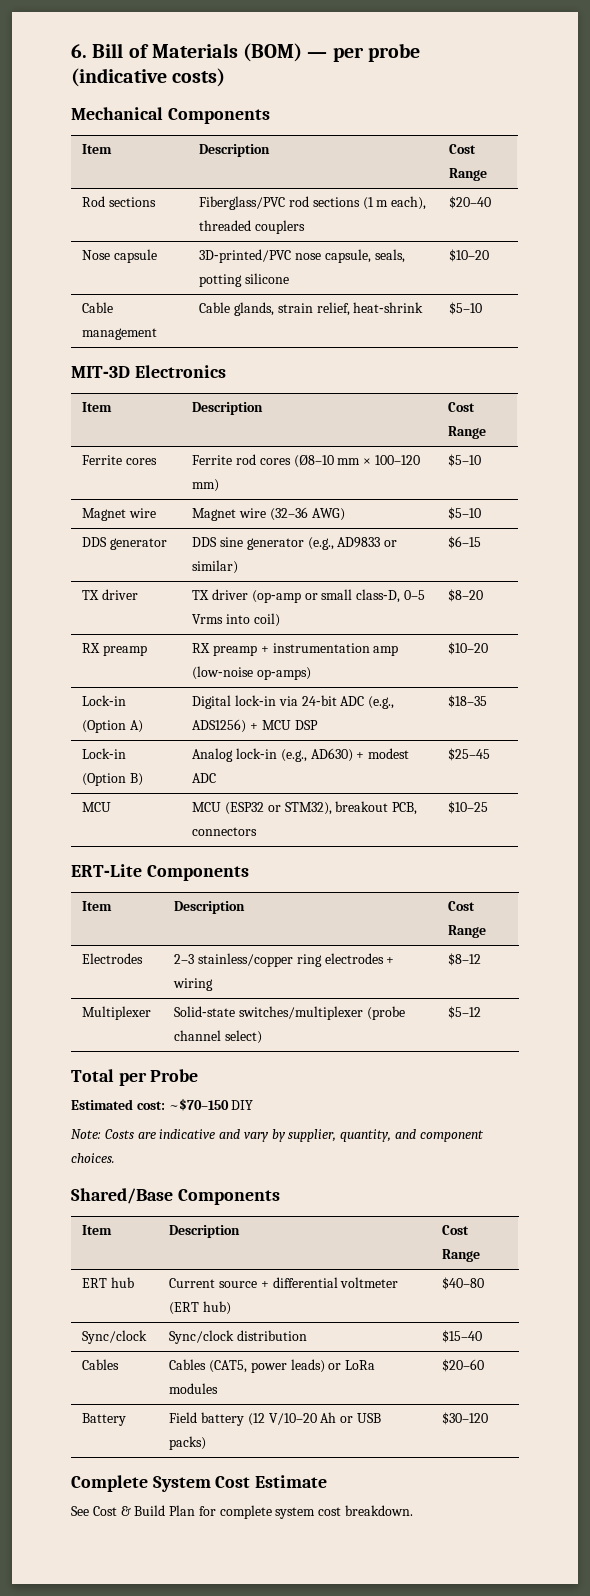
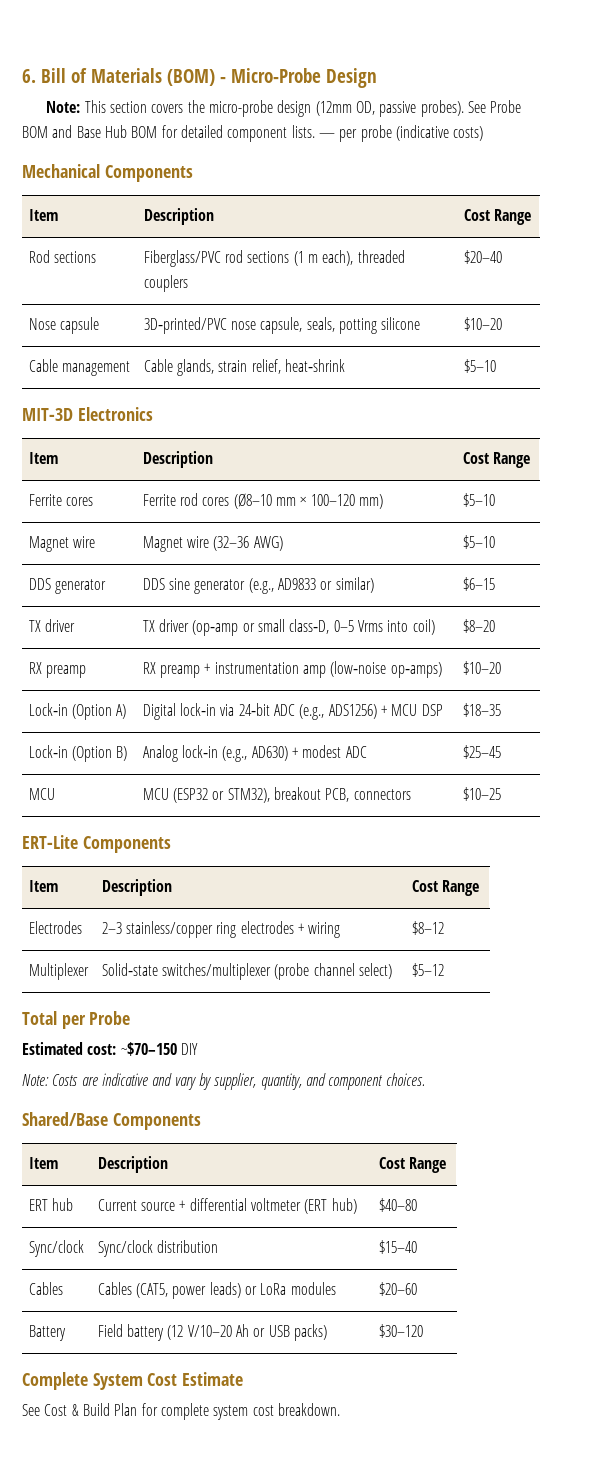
(303, 52) none -> [220,68,377,88] [46,100,522,117] [22,125,315,142] - Micro-Probe Design // Note: This section covers the micro-probe design (12mm OD, passive probes). See Probe BOM and Base Hub BOM for detailed component lists.

